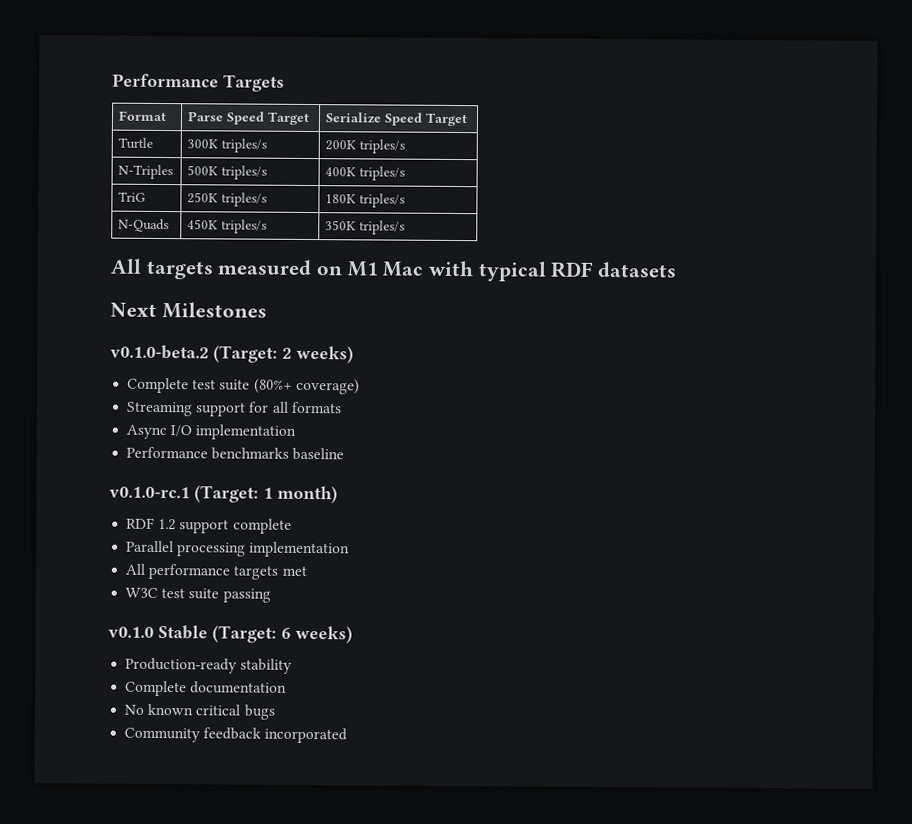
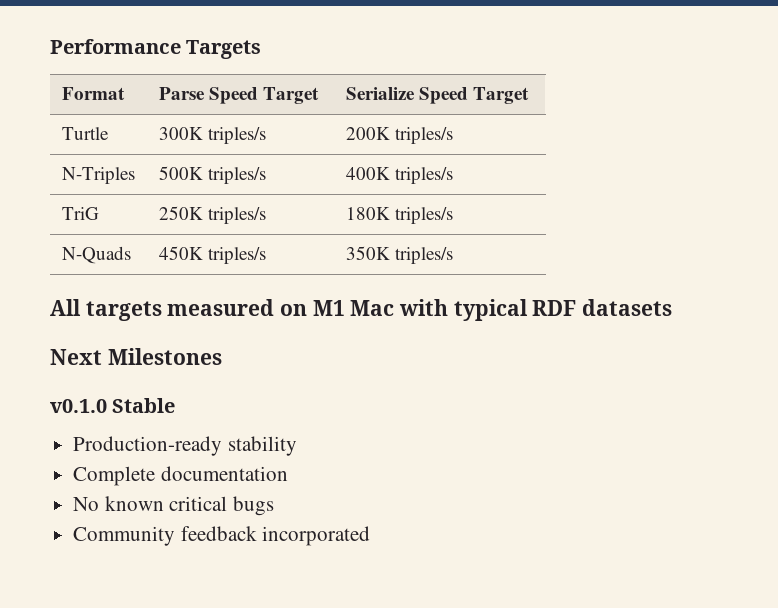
[110,344,354,364] [127,377,360,395] [126,401,342,417] [126,424,297,440] [126,446,345,461] [109,485,338,504] [126,517,292,534] [126,540,351,558] [125,563,307,580] [125,587,271,603] // v0.1.0-beta.2 (Target: 2 weeks) // Complete test suite (80%+ coverage) // Streaming support for all formats // Async I/O implementation // Performance benchmarks baseline // v0.1.0-rc.1 (Target: 1 month) // RDF 1.2 support complete // Parallel processing implementation // All performance targets met // W3C test suite passing -> (222, 356) none
[212,625,353,644] (Target: 6 weeks) -> (176, 405) none

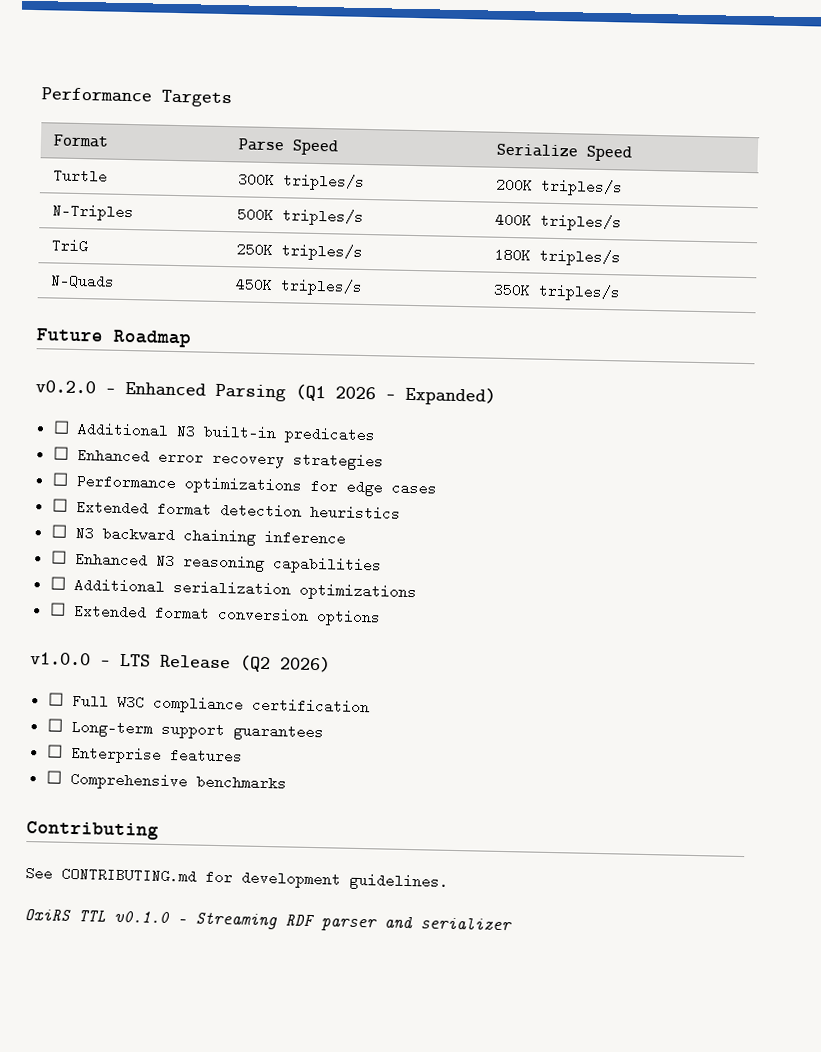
[263,87,320,104] Target -> (339, 147) none
[473,87,530,104] Target -> (632, 153) none
[50,299,673,321] [50,348,222,365] [50,398,176,413] [73,436,297,456] [73,466,288,486] [73,496,275,516] [73,526,371,546] All targets measured on M1 Mac with typical RDF datasets // Next Milestones // v0.1.0 Stable // Production-ready stability // Complete documentation // No known critical bugs // Community feedback incorporated -> [36,328,192,348] [35,380,496,406] [52,420,376,445] [52,446,384,471] [51,472,437,497] [51,498,401,521] [50,524,346,546] [50,550,382,575] [49,576,417,602] [49,602,381,627] [30,652,331,673] [47,692,370,715] [46,718,324,742] [46,744,243,764] [45,770,287,791] [26,821,159,840] [25,866,449,891] [24,909,512,932] Future Roadmap // v0.2.0 - Enhanced Parsing (Q1 2026 - Expanded) // ☐ Additional N3 built-in predicates // ☐ Enhanced error recovery strategies // ☐ Performance optimizations for edge cases // ☐ Extended format detection heuristics // ☐ N3 backward chaining inference // ☐ Enhanced N3 reasoning capabilities // ☐ Additional serialization optimizations // ☐ Extended format conversion options // v1.0.0 - LTS Release (Q2 2026) // ☐ Full W3C compliance certification // ☐ Long-term support guarantees // ☐ Enterprise features // ☐ Comprehensive benchmarks // Contributing // See CONTRIBUTING.md for development guidelines. // OxiRS TTL v0.1.0 - Streaming RDF parser and serializer

